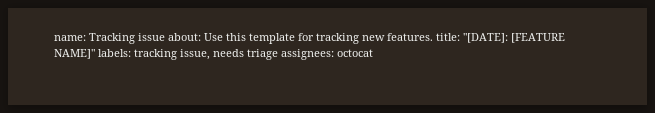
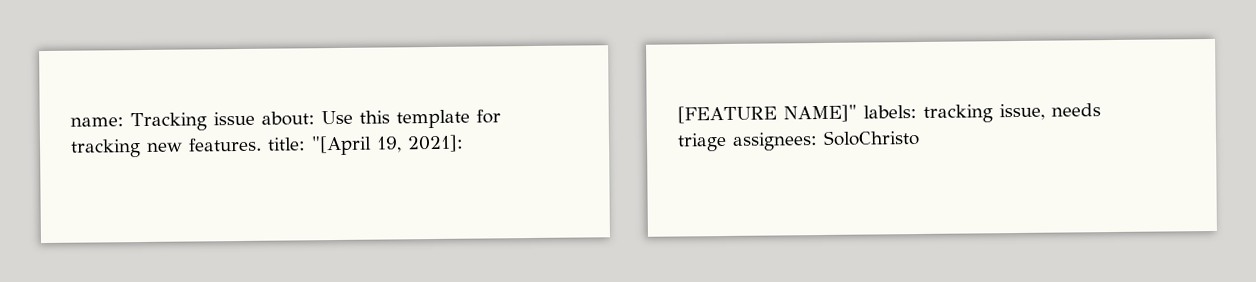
[463,33,508,43] "[DATE]: -> [311,134,464,156] "[April 19, 2021]:
[337,49,373,57] octocat -> [823,130,920,146] SoloChristo

